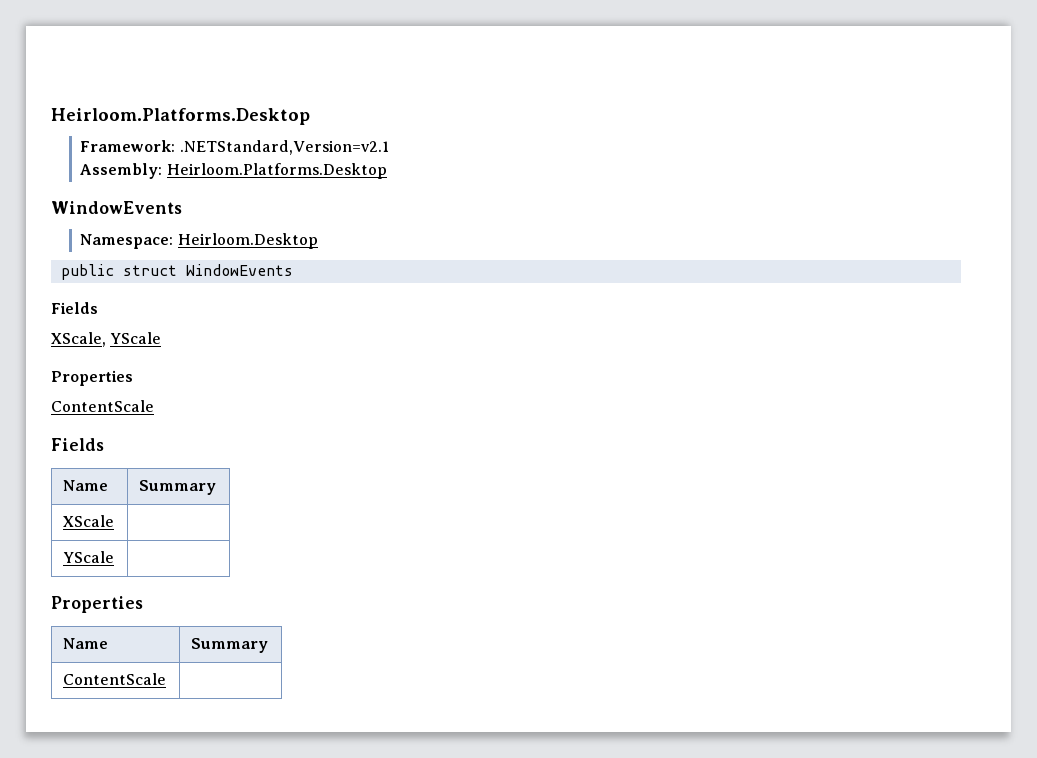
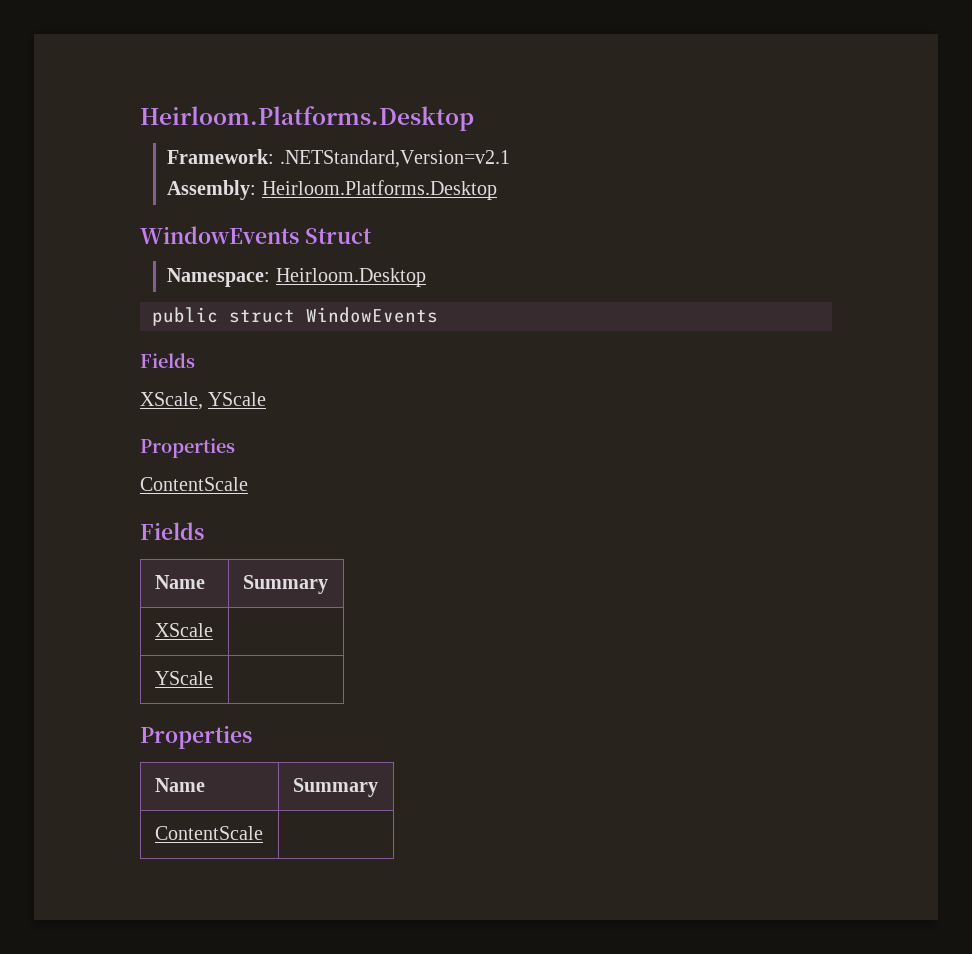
(182, 207) none -> [304,228,372,244] Struct

